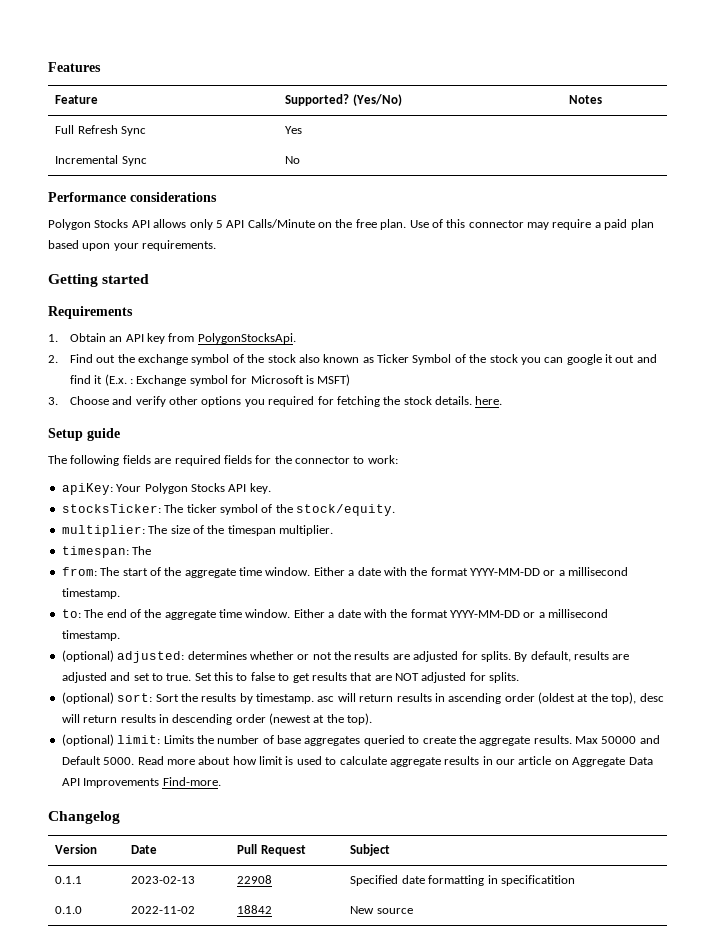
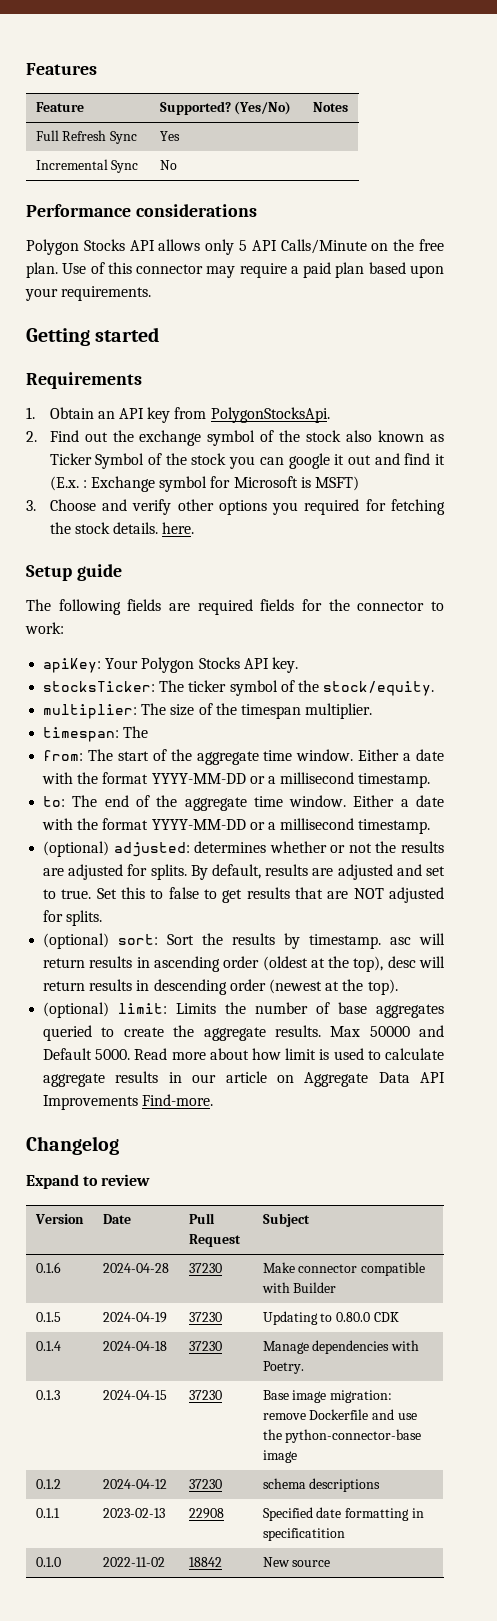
(120, 817) none -> [26,1174,151,1189] // Expand to review
(391, 850) none -> [35,1262,61,1273] [102,1263,169,1273] [188,1263,222,1273] [262,1262,426,1276] [261,1282,337,1293] [35,1312,61,1322] [102,1312,167,1323] [188,1312,222,1322] [262,1311,400,1325] [35,1341,61,1351] [102,1341,167,1351] [188,1341,222,1351] [262,1340,420,1354] [262,1361,304,1374] [35,1390,60,1400] [102,1390,167,1400] [188,1390,222,1400] [262,1390,393,1403] [262,1409,418,1420] [262,1429,422,1443] [262,1450,297,1463] [35,1479,61,1489] [102,1479,167,1489] [188,1479,222,1489] [262,1478,381,1492] // 0.1.6 | 2024-04-28 | 37230 | Make connector compatible with Builder // 0.1.5 | 2024-04-19 | 37230 | Updating to 0.80.0 CDK // 0.1.4 | 2024-04-18 | 37230 | Manage dependencies with Poetry. // 0.1.3 | 2024-04-15 | 37230 | Base image migration: remove Dockerfile and use the python-connector-base image // 0.1.2 | 2024-04-12 | 37230 | schema descriptions

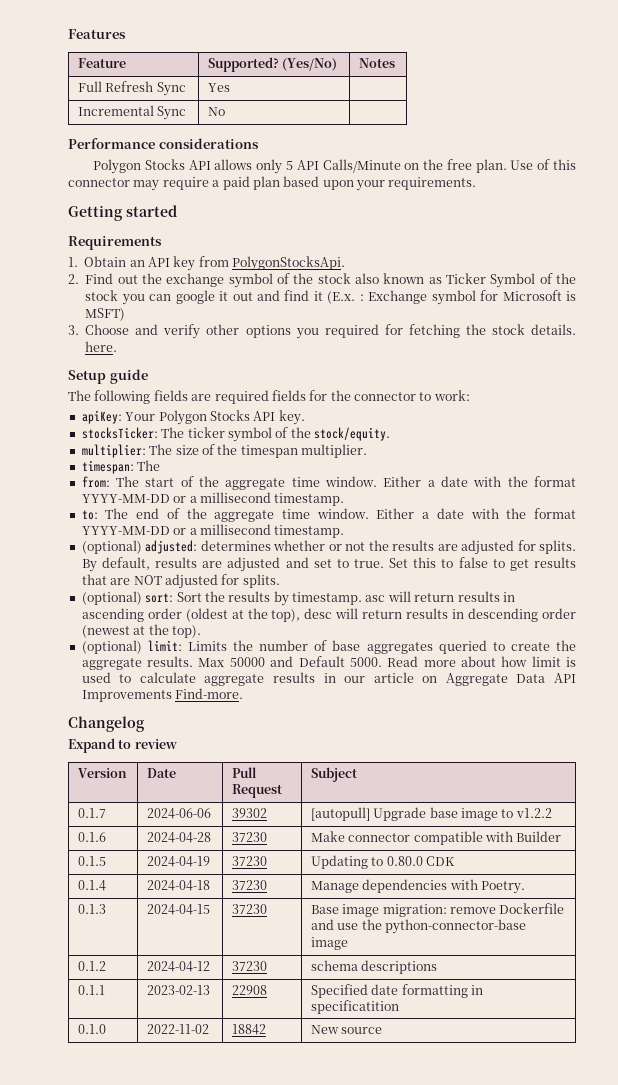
(310, 1220) none -> [77,808,106,818] [146,808,211,819] [231,808,267,818] [310,807,552,821] // 0.1.7 | 2024-06-06 | 39302 | [autopull] Upgrade base image to v1.2.2

